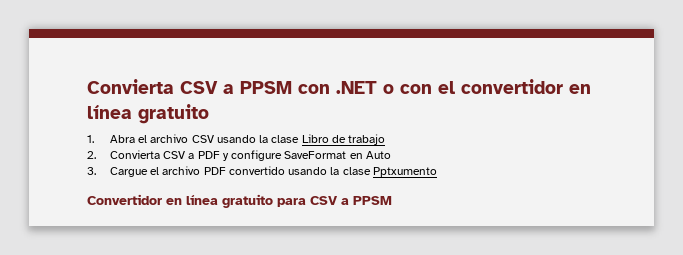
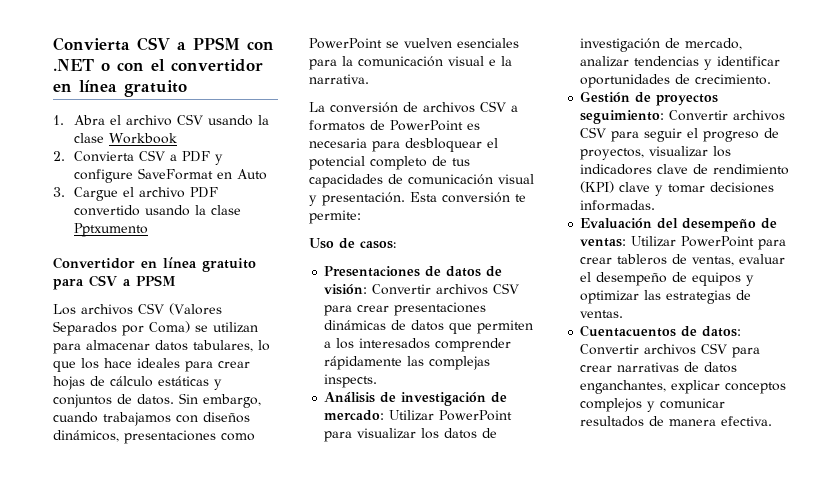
[301,134,386,145] Libro de trabajo -> [108,133,177,144] Workbook
(392, 200) none -> [53,303,222,315] [53,321,258,336] [53,340,270,354] [53,358,250,372] [53,376,222,390] [53,393,261,408] [53,412,250,426] [53,430,255,444] [309,38,519,49] [309,56,512,70] [309,74,369,84] [309,101,518,113] [309,120,480,131] [309,138,498,152] [309,156,470,170] [309,174,534,188] [309,192,526,206] [309,210,361,224] [309,238,396,249] [324,266,503,277] [324,283,520,295] [324,302,487,316] [324,320,534,334] [324,338,512,352] [324,356,491,370] [324,374,378,388] [324,392,508,406] [324,410,513,421] [324,428,498,442] [580,38,743,52] [580,56,781,70] [580,74,772,88] [580,91,719,106] [580,110,786,124] [580,127,780,142] [580,146,732,160] [580,164,790,175] [580,181,775,196] [580,200,656,211] [580,218,778,232] [580,236,787,250] [580,254,786,266] [580,272,755,286] [580,290,752,304] [580,310,624,318] [580,325,742,337] [580,343,761,358] [580,362,738,373] [580,380,787,394] [580,398,726,412] [580,416,773,427] // Los archivos CSV (Valores Separados por Coma) se utilizan para almacenar datos tabulares, lo que los hace ideales para crear hojas de cálculo estáticas y conjuntos de datos. Sin embargo, cuando trabajamos con diseños dinámicos, presentaciones como PowerPoint se vuelven esenciales para la comunicación visual e la narrativa. // La conversión de archivos CSV a formatos de PowerPoint es necesaria para desbloquear el potencial completo de tus capacidades de comunicación visual y presentación. Esta conversión te permite: // Uso de casos: // Presentaciones de datos de visión: Convertir archivos CSV para crear presentaciones dinámicas de datos que permiten a los interesados comprender rápidamente las complejas inspects. // Análisis de investigación de mercado: Utilizar PowerPoint para visualizar los datos de investigación de mercado, analizar tendencias y identificar oportunidades de crecimiento. // Gestión de proyectos seguimiento: Convertir archivos CSV para seguir el progreso de proyectos, visualizar los indicadores clave de rendimiento (KPI) clave y tomar decisiones informadas. // Evaluación del desempeño de ventas: Utilizar PowerPoint para crear tableros de ventas, evaluar el desempeño de equipos y optimizar las estrategias de ventas. // Cuentacuentos de datos: Convertir archivos CSV para crear narrativas de datos enganchantes, explicar conceptos complejos y comunicar resultados de manera efectiva.

